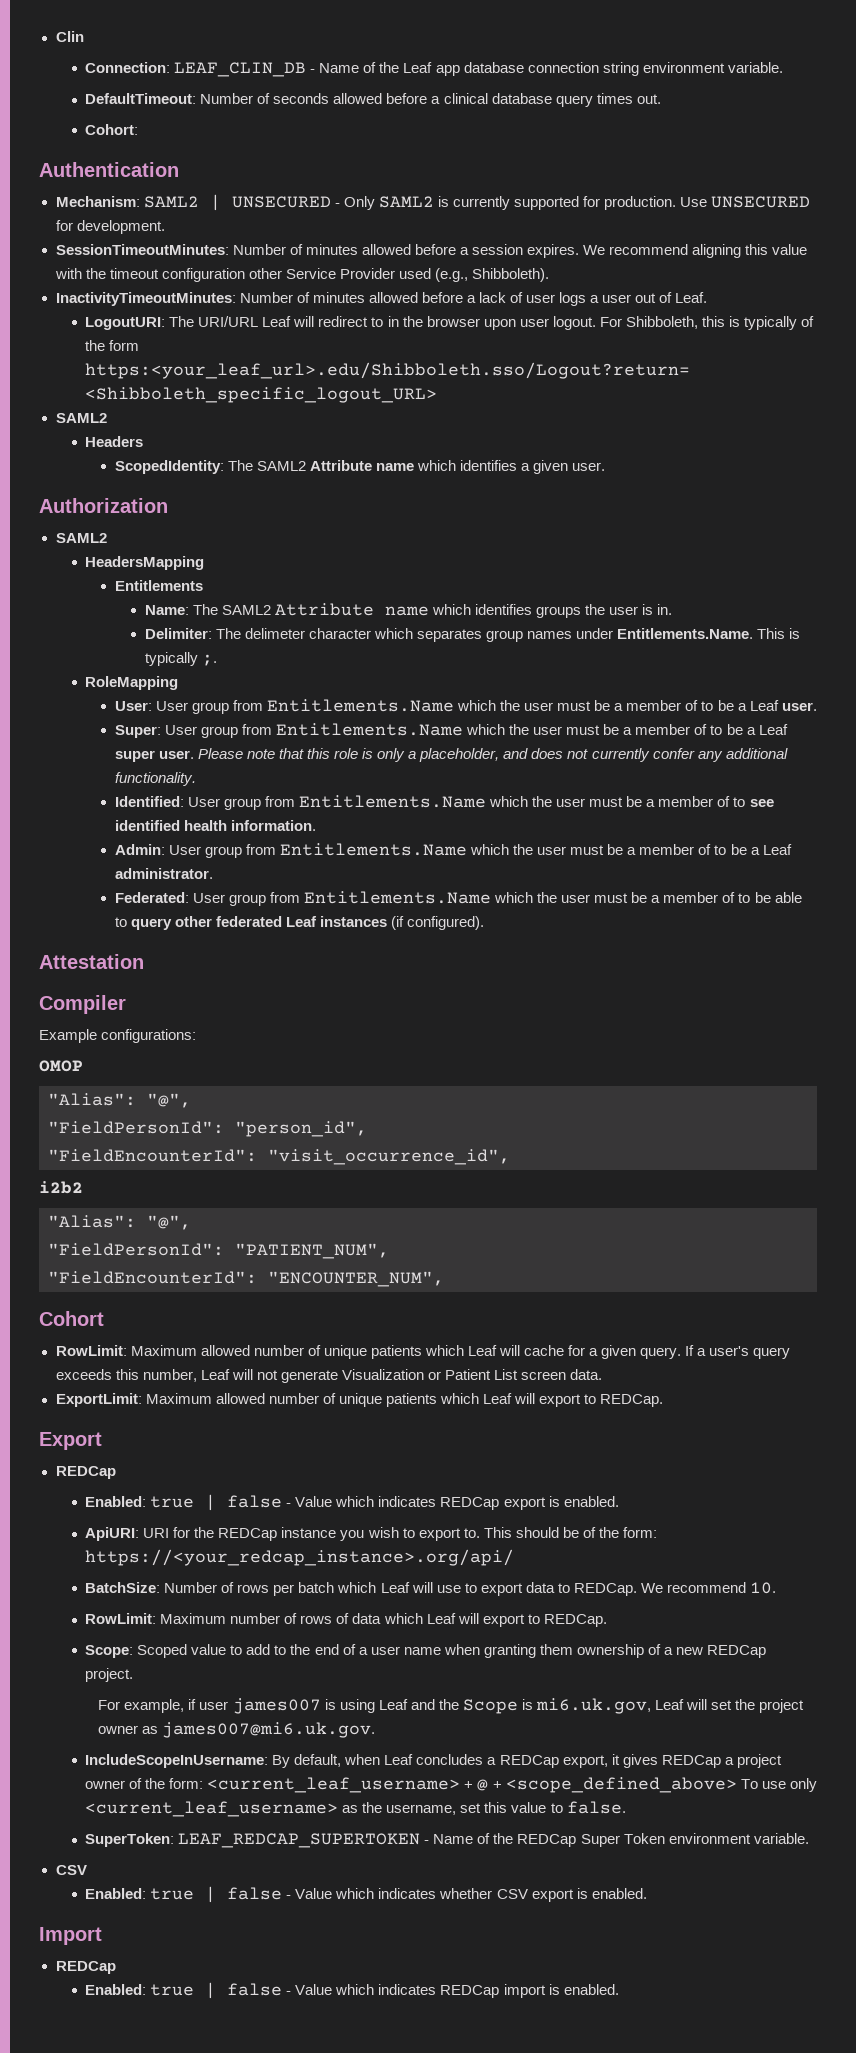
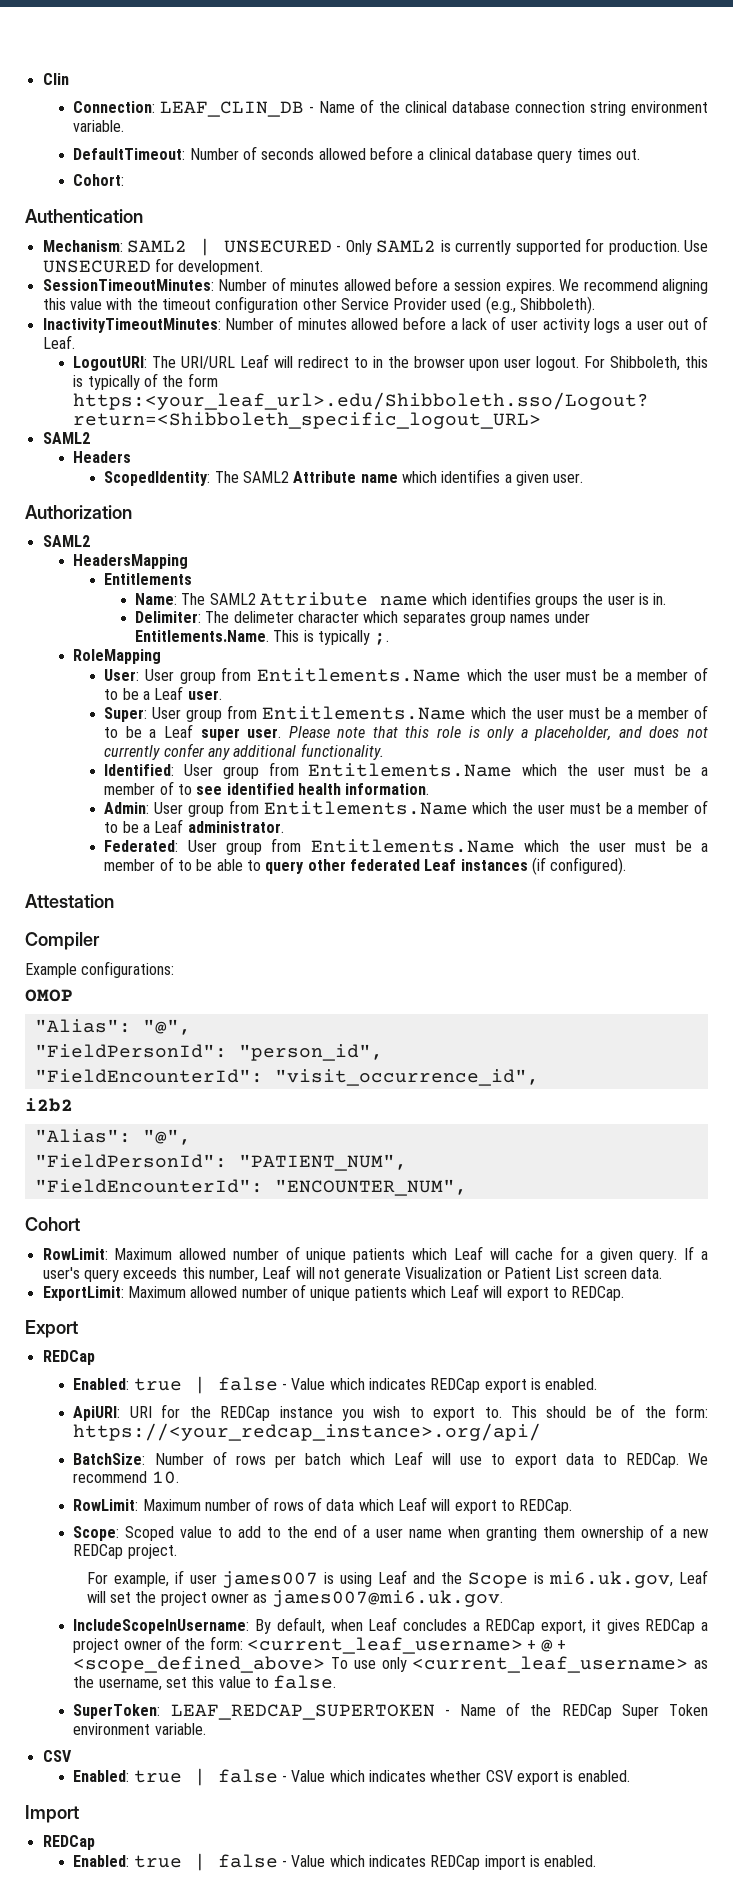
[403,62,460,76] Leaf app -> [405,101,448,113] clinical
(555, 298) none -> [542,318,590,333] activity

